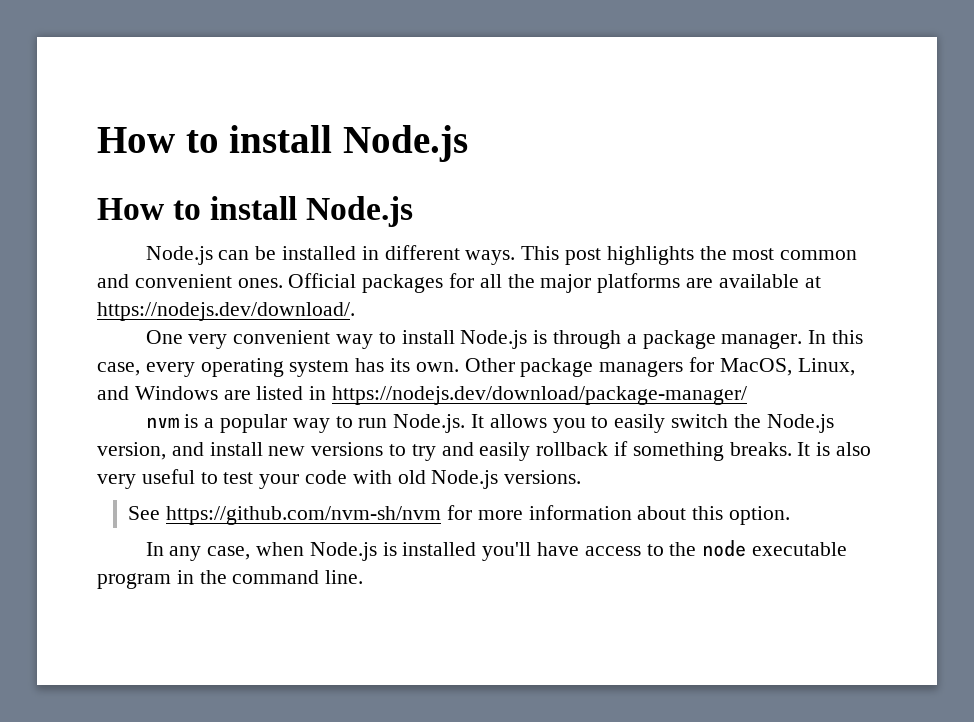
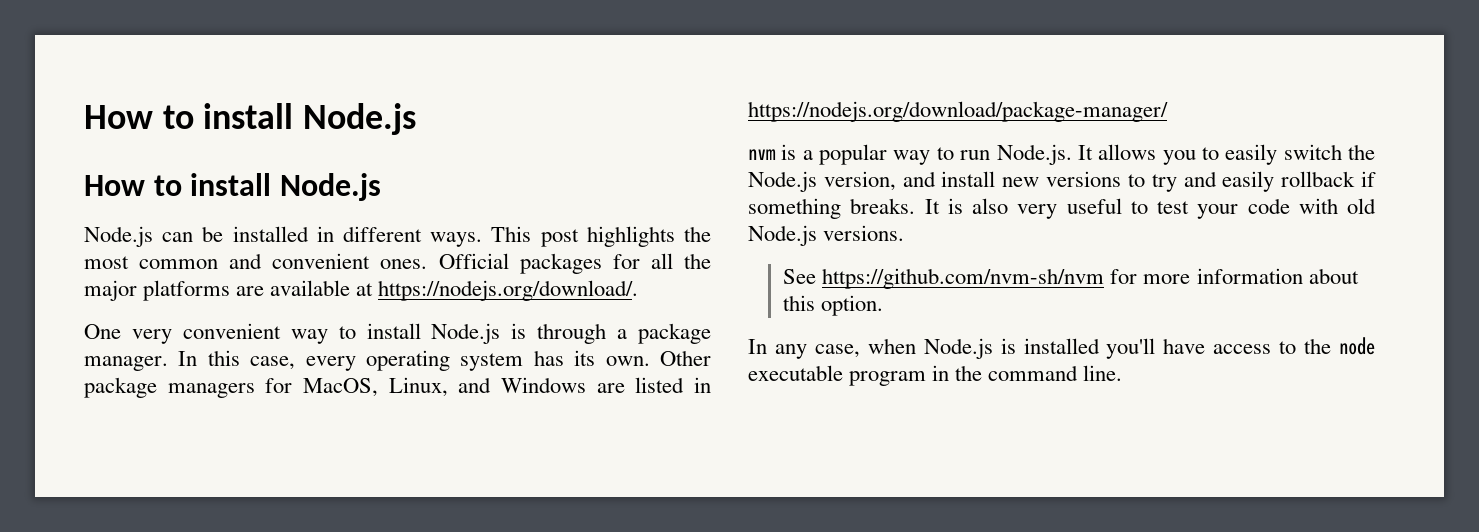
[97,302,355,321] https://nodejs.dev/download/. -> [378,280,639,301] https://nodejs.org/download/.
[332,386,748,405] https://nodejs.dev/download/package-manager/ -> [748,101,1168,122] https://nodejs.org/download/package-manager/

